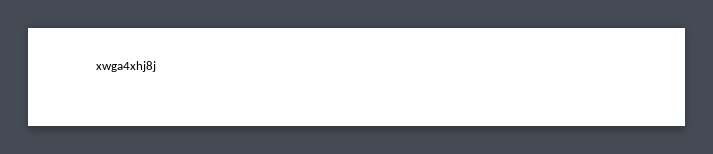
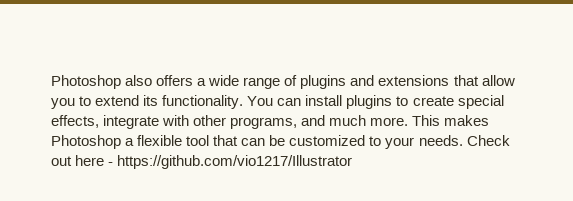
[96,61,156,72] xwga4xhj8j -> [51,75,515,89] [51,95,504,109] [51,115,490,129] [51,135,510,149] [51,155,353,169] Photoshop also offers a wide range of plugins and extensions that allow you to extend its functionality. You can install plugins to create special effects, integrate with other programs, and much more. This makes Photoshop a flexible tool that can be customized to your needs. Check out here - https://github.com/vio1217/Illustrator

